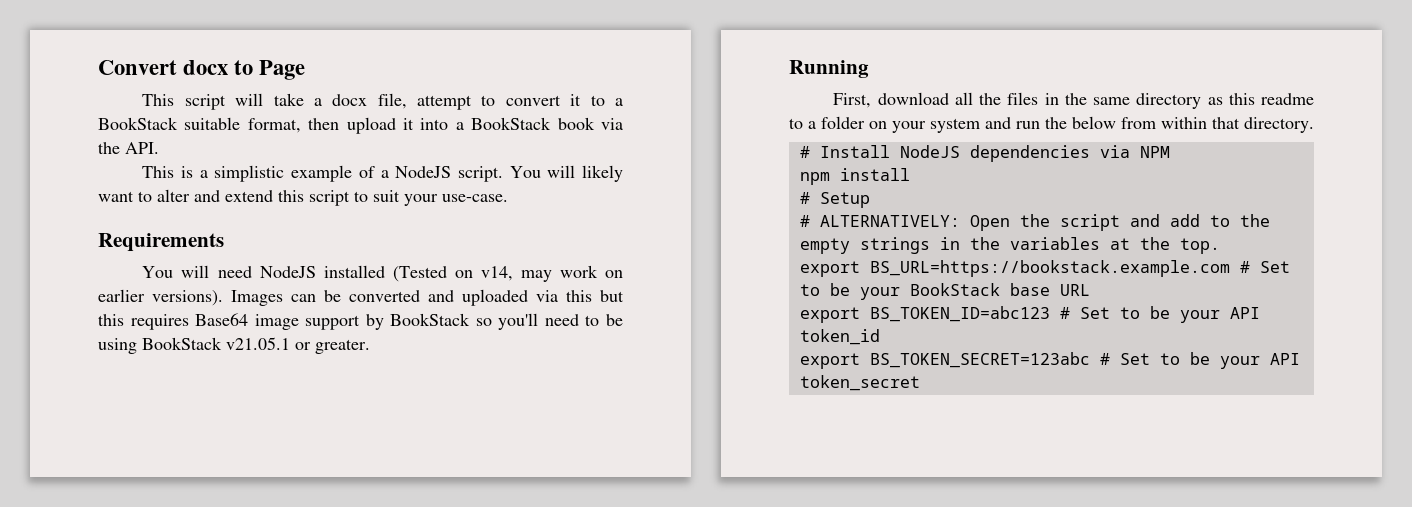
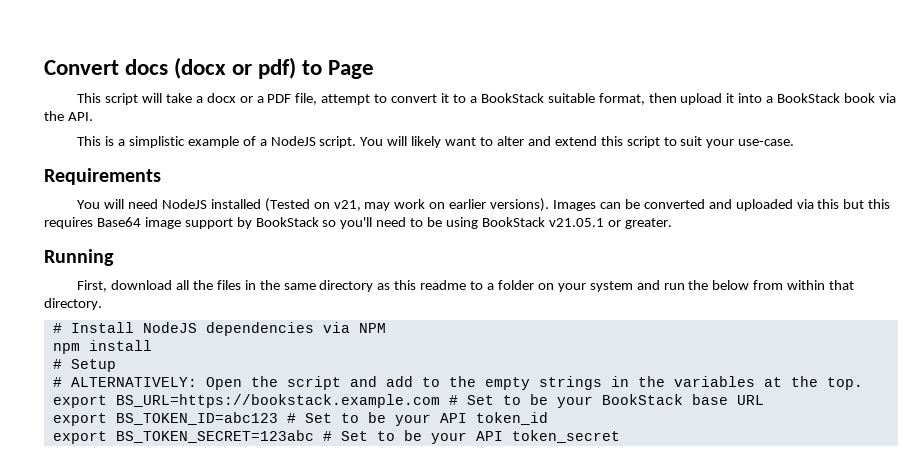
[183,60,229,75] docx -> [125,57,297,79] docs (docx or pdf)
(368, 100) none -> [239,94,292,103] or a PDF
[480,266,513,281] v14, -> [333,200,361,211] v21,

